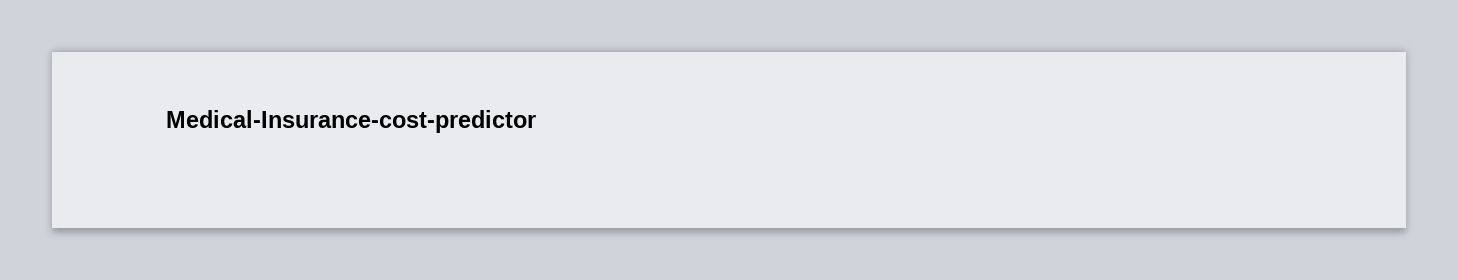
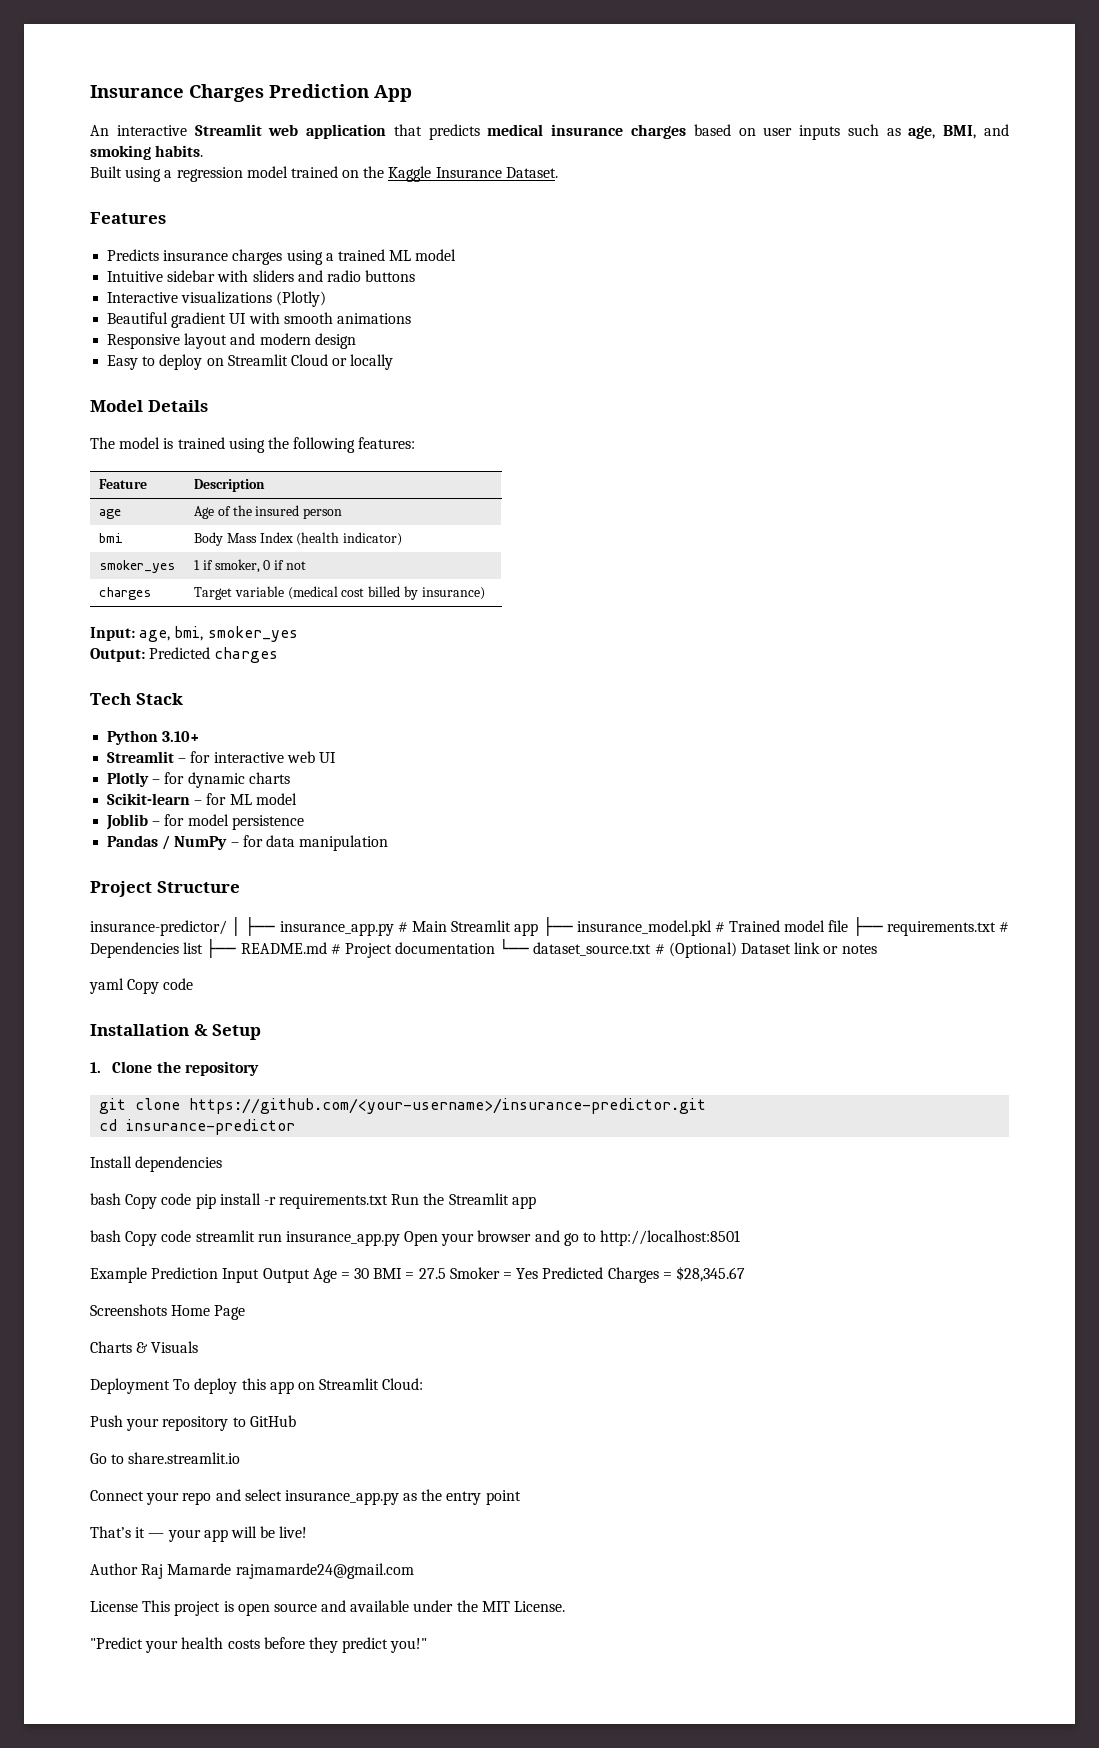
[166,110,536,133] Medical-Insurance-cost-predictor -> [90,84,412,102] [90,124,1010,140] [90,145,204,160] [90,166,558,182] [90,212,166,224] [107,249,457,265] [107,270,416,282] [107,291,327,307] [107,312,411,328] [107,333,356,349] [107,354,394,370] [90,400,208,412] [90,437,416,453] [99,479,148,489] [194,479,266,492] [99,509,122,519] [194,505,343,519] [99,533,124,543] [194,532,403,546] [99,560,176,573] [194,559,306,573] [99,587,152,600] [194,586,485,600] [90,626,298,642] [90,647,279,663] [90,693,183,705] [107,730,200,745] [107,751,336,763] [107,772,290,788] [107,793,297,805] [106,814,304,830] [107,835,389,851] [90,881,240,897] [90,916,1009,936] [90,938,877,958] [89,978,194,994] [90,1024,262,1040] [90,1061,259,1076] [99,1098,707,1114] [99,1119,296,1135] [90,1156,223,1172] [90,1193,536,1209] [90,1230,741,1246] [90,1266,745,1283] [90,1304,246,1320] [90,1341,199,1353] [90,1378,424,1394] [90,1415,296,1431] [90,1452,241,1464] [90,1489,521,1505] [90,1526,308,1542] [90,1563,414,1579] [90,1600,566,1616] [90,1637,428,1653] Insurance Charges Prediction App // An interactive Streamlit web application that predicts medical insurance charges based on user inputs such as age, BMI, and smoking habits. // Built using a regression model trained on the Kaggle Insurance Dataset. // Features // Predicts insurance charges using a trained ML model // Intuitive sidebar with sliders and radio buttons // Interactive visualizations (Plotly) // Beautiful gradient UI with smooth animations // Responsive layout and modern design // Easy to deploy on Streamlit Cloud or locally // Model Details // The model is trained using the following features: // Feature | Description // age | Age of the insured person // bmi | Body Mass Index (health indicator) // smoker_yes | 1 if smoker, 0 if not // charges | Target variable (medical cost billed by insurance) // Input: age, bmi, smoker_yes // Output: Predicted charges // Tech Stack // Python 3.10+ // Streamlit – for interactive web UI // Plotly – for dynamic charts // Scikit-learn – for ML model // Joblib – for model persistence // Pandas / NumPy – for data manipulation // Project Structure // insurance-predictor/ │ ├── insurance_app.py # Main Streamlit app ├── insurance_model.pkl # Trained model file ├── requirements.txt # Dependencies list ├── README.md # Project documentation └── dataset_source.txt # (Optional) Dataset link or notes // yaml Copy code // Installation & Setup // 1. Clone the repository // git clone https://github.com/<your-username>/insurance-predictor.git // cd insurance-predictor // Install dependencies // bash Copy code pip install -r requirements.txt Run the Streamlit app // bash Copy code streamlit run insurance_app.py Open your browser and go to http://localhost:8501 // Example Prediction Input Output Age = 30 BMI = 27.5 Smoker = Yes Predicted Charges = $28,345.67 // Screenshots Home Page // Charts & Visuals // Deployment To deploy this app on Streamlit Cloud: // Push your repository to GitHub // Go to share.streamlit.io // Connect your repo and select insurance_app.py as the entry point // That’s it — your app will be live! // Author Raj Mamarde rajmamarde24@gmail.com // License This project is open source and available under the MIT License. // "Predict your health costs before they predict you!"

